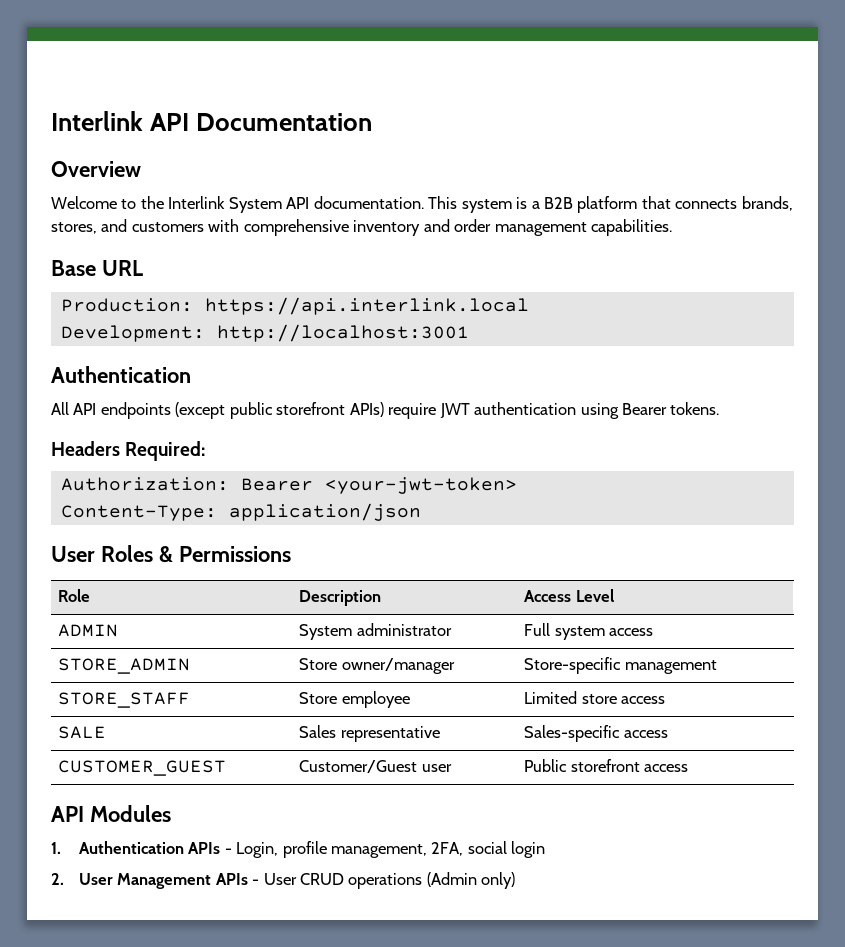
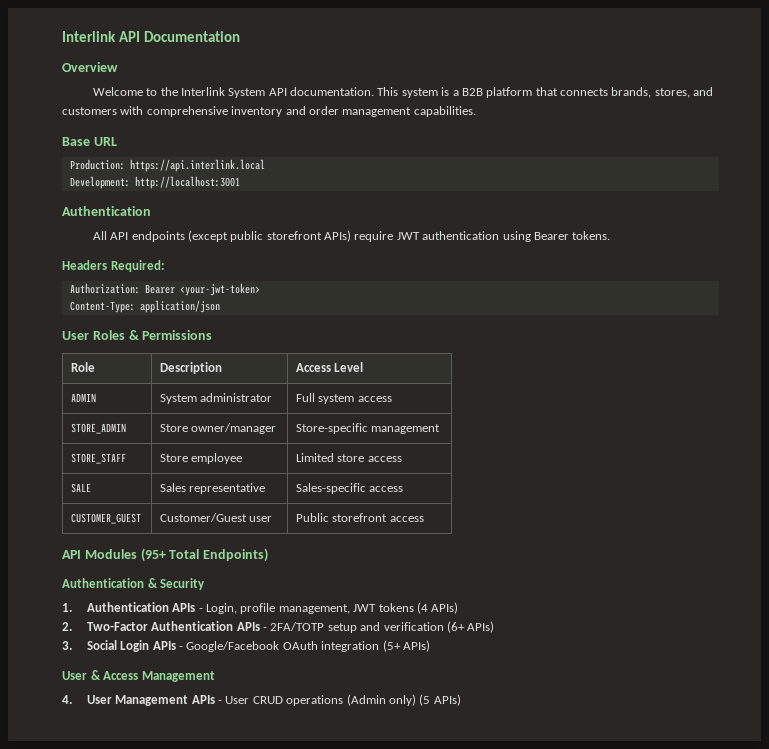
(171, 813) none -> [140,548,269,562] [62,578,206,590] (95+ Total Endpoints) // Authentication & Security
[431,841,546,858] [51,873,64,885] 2FA, social login // 2. -> [353,602,459,614] [62,621,495,633] [62,640,430,652] [62,670,215,682] [62,695,72,704] JWT tokens (4 APIs) // 2. Two-Factor Authentication APIs - 2FA/TOTP setup and verification (6+ APIs) // 3. Social Login APIs - Google/Facebook OAuth integration (5+ APIs) // User & Access Management // 4.
(516, 880) none -> [419,694,461,706] (5 APIs)

